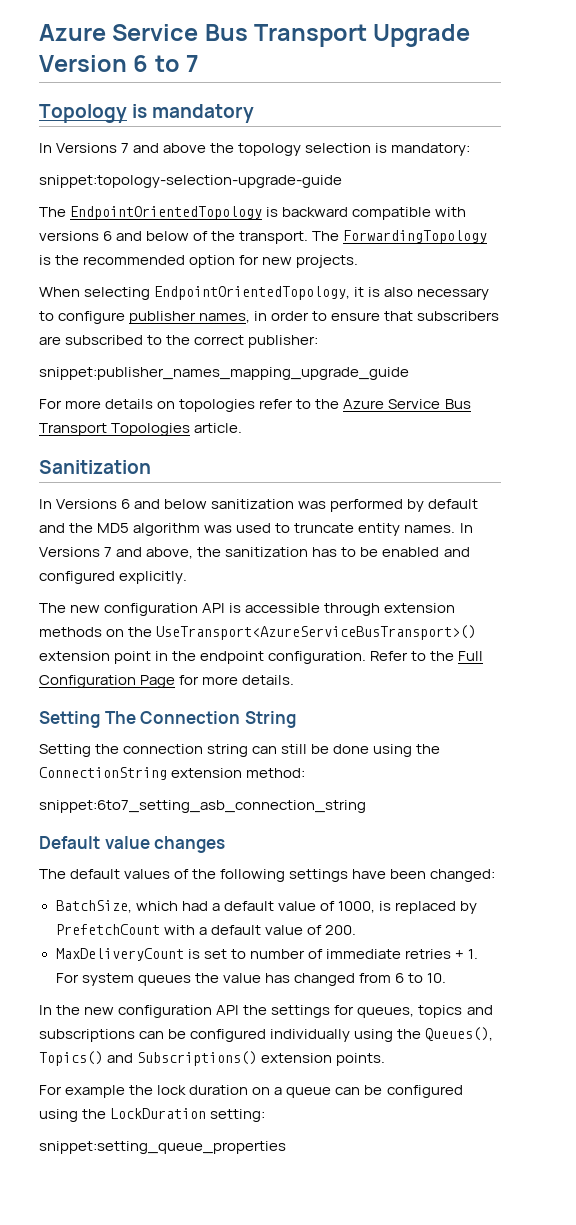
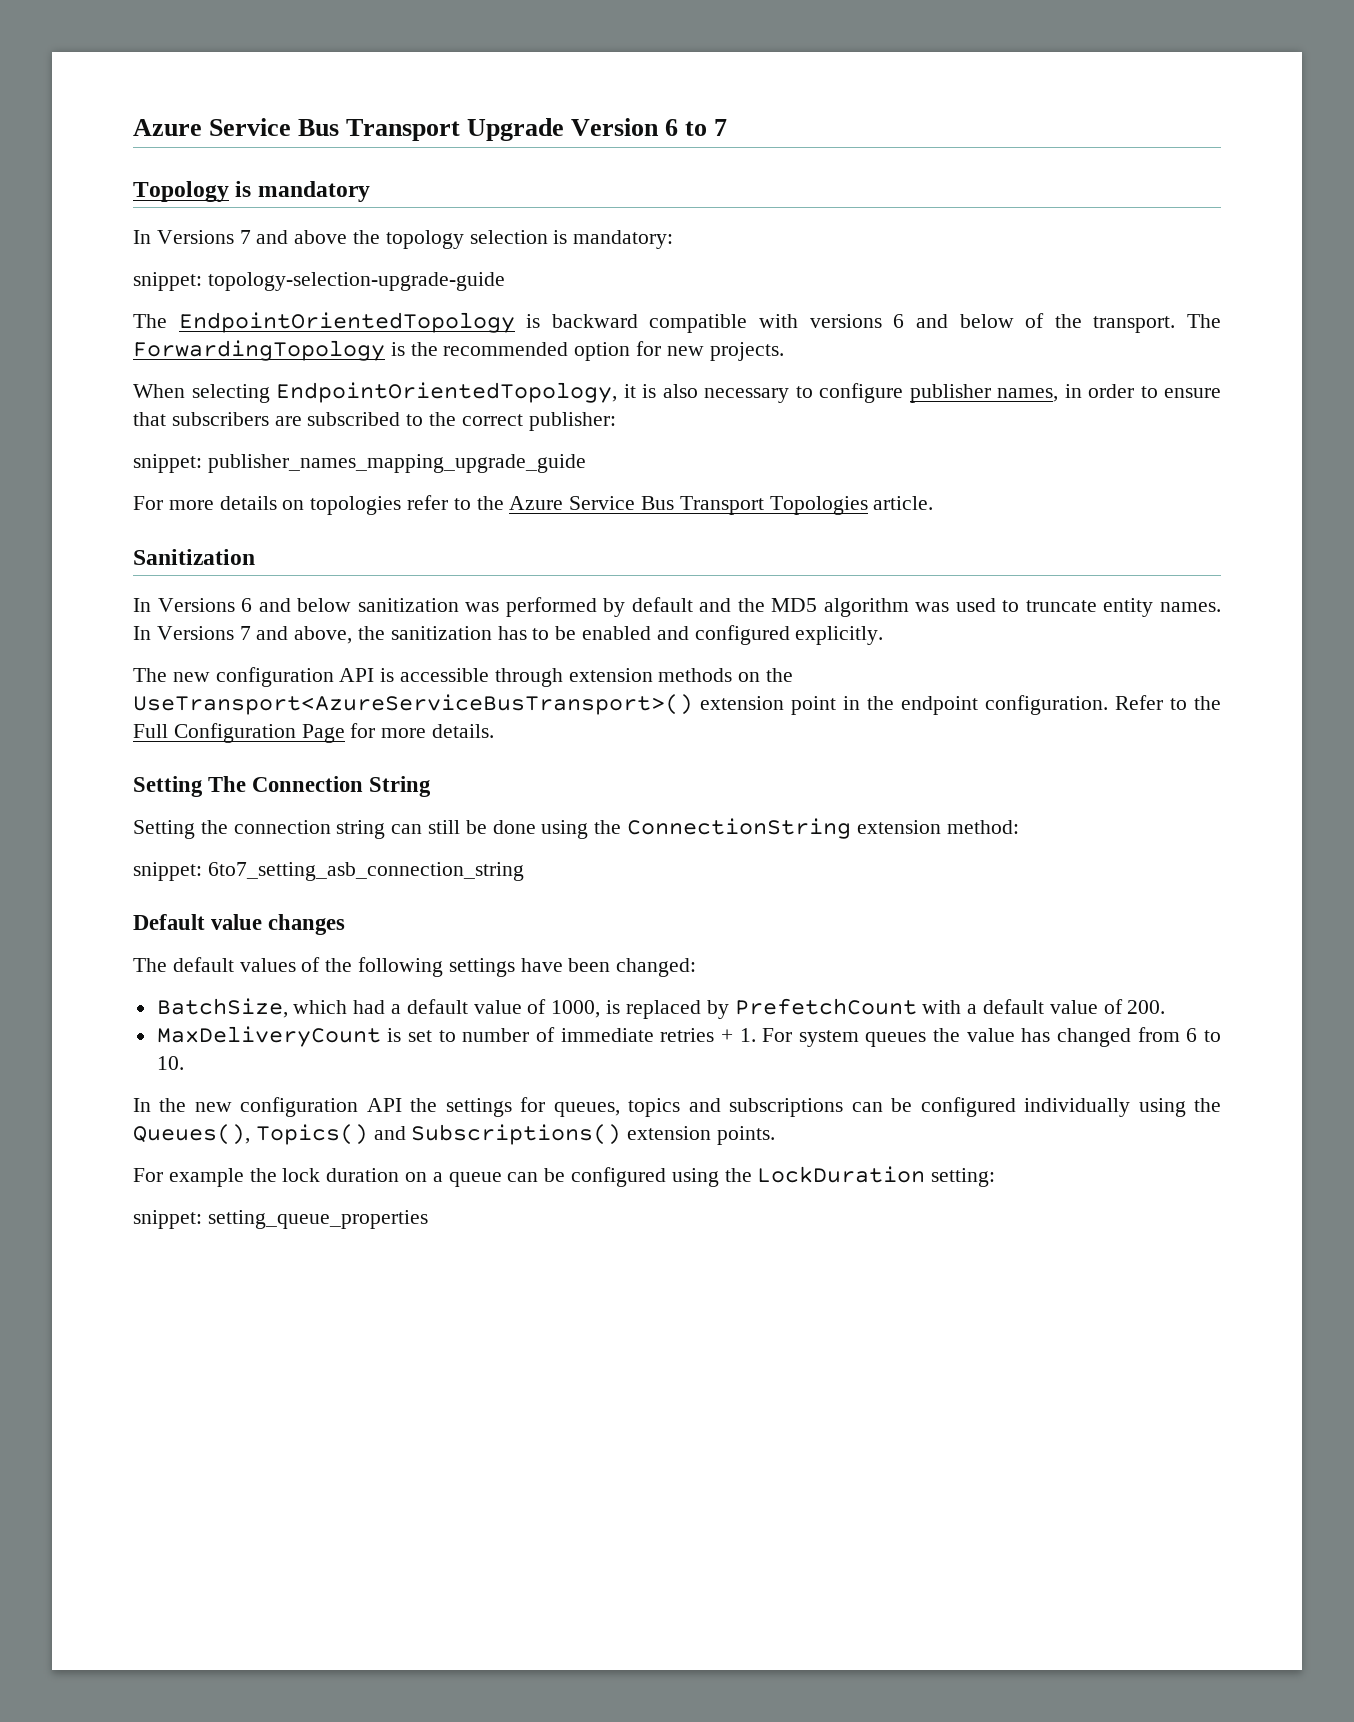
[39,175,342,188] snippet:topology-selection-upgrade-guide -> [133,272,505,291] snippet: topology-selection-upgrade-guide
[39,367,409,380] snippet:publisher_names_mapping_upgrade_guide -> [133,454,586,473] snippet: publisher_names_mapping_upgrade_guide
[39,800,366,813] snippet:6to7_setting_asb_connection_string -> [133,862,524,881] snippet: 6to7_setting_asb_connection_string
[39,1141,286,1154] snippet:setting_queue_properties -> [133,1210,428,1229] snippet: setting_queue_properties

